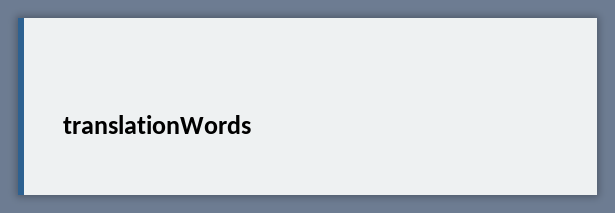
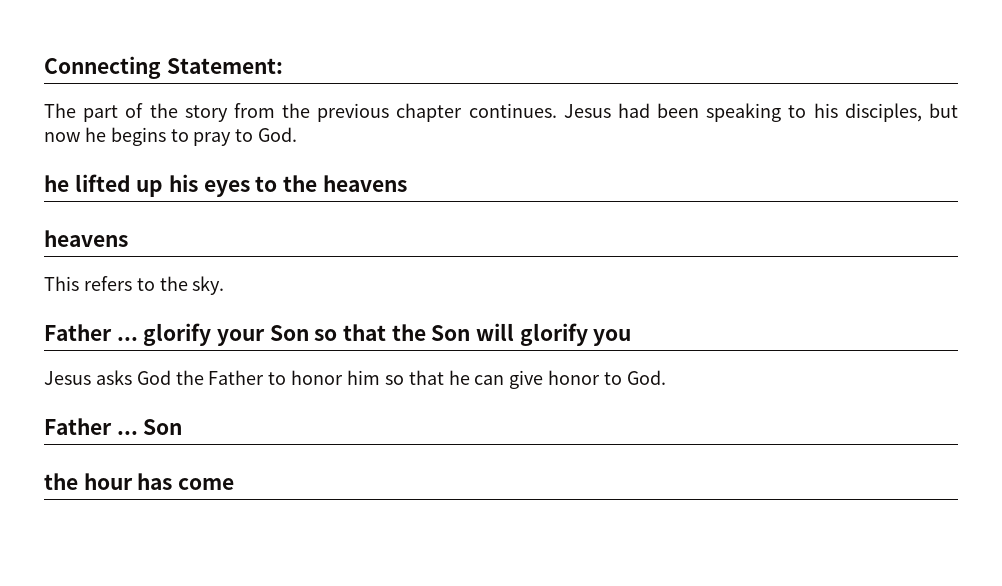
[63,115,251,134] translationWords -> [44,56,283,79] [44,103,958,122] [44,127,298,146] [44,174,407,197] [44,230,128,247] [44,276,225,295] [44,323,632,346] [44,370,666,389] [44,418,183,435] [44,473,235,490] Connecting Statement: // The part of the story from the previous chapter continues. Jesus had been speaking to his disciples, but now he begins to pray to God. // he lifted up his eyes to the heavens // heavens // This refers to the sky. // Father ... glorify your Son so that the Son will glorify you // Jesus asks God the Father to honor him so that he can give honor to God. // Father ... Son // the hour has come

